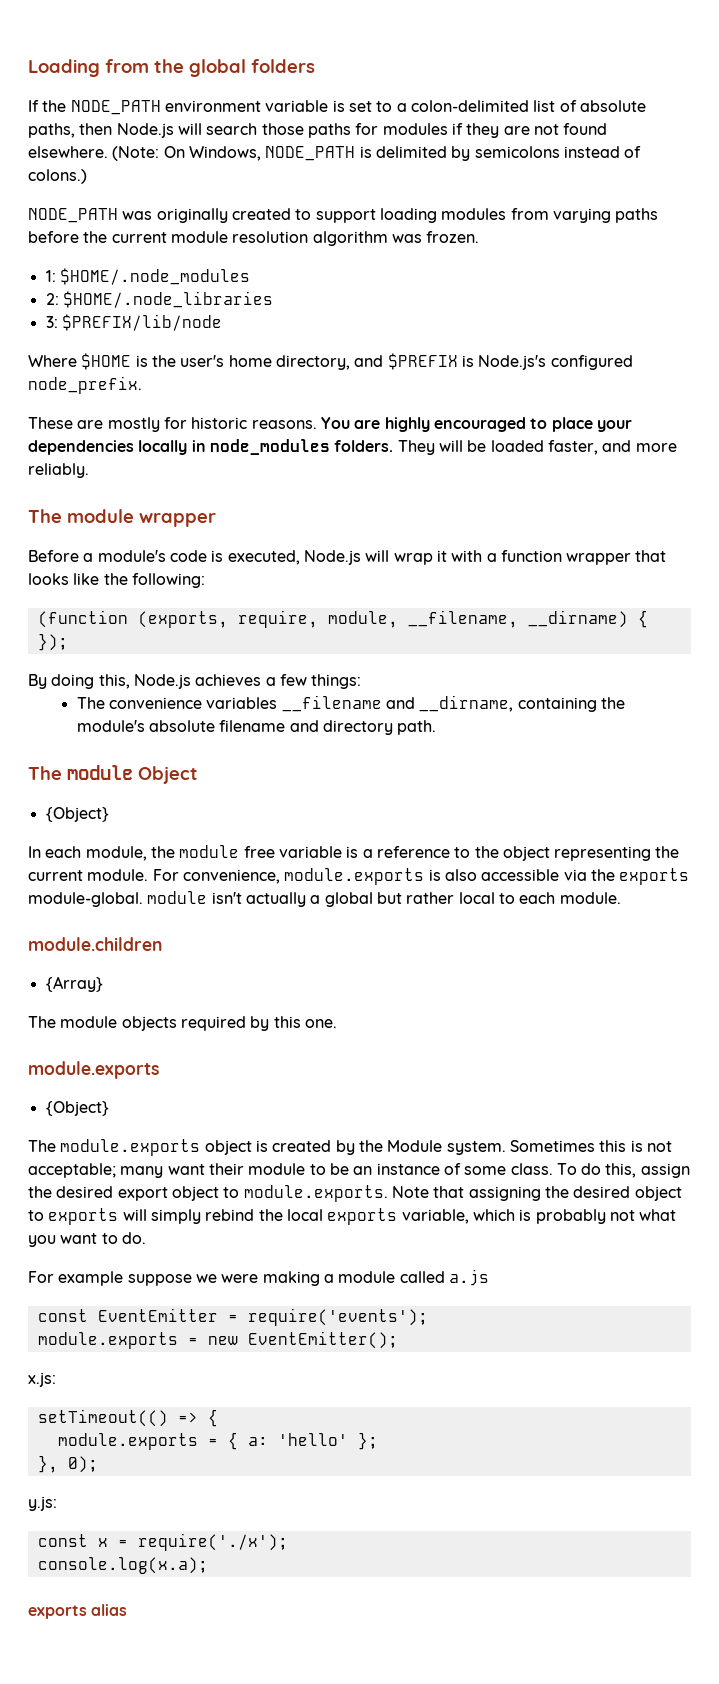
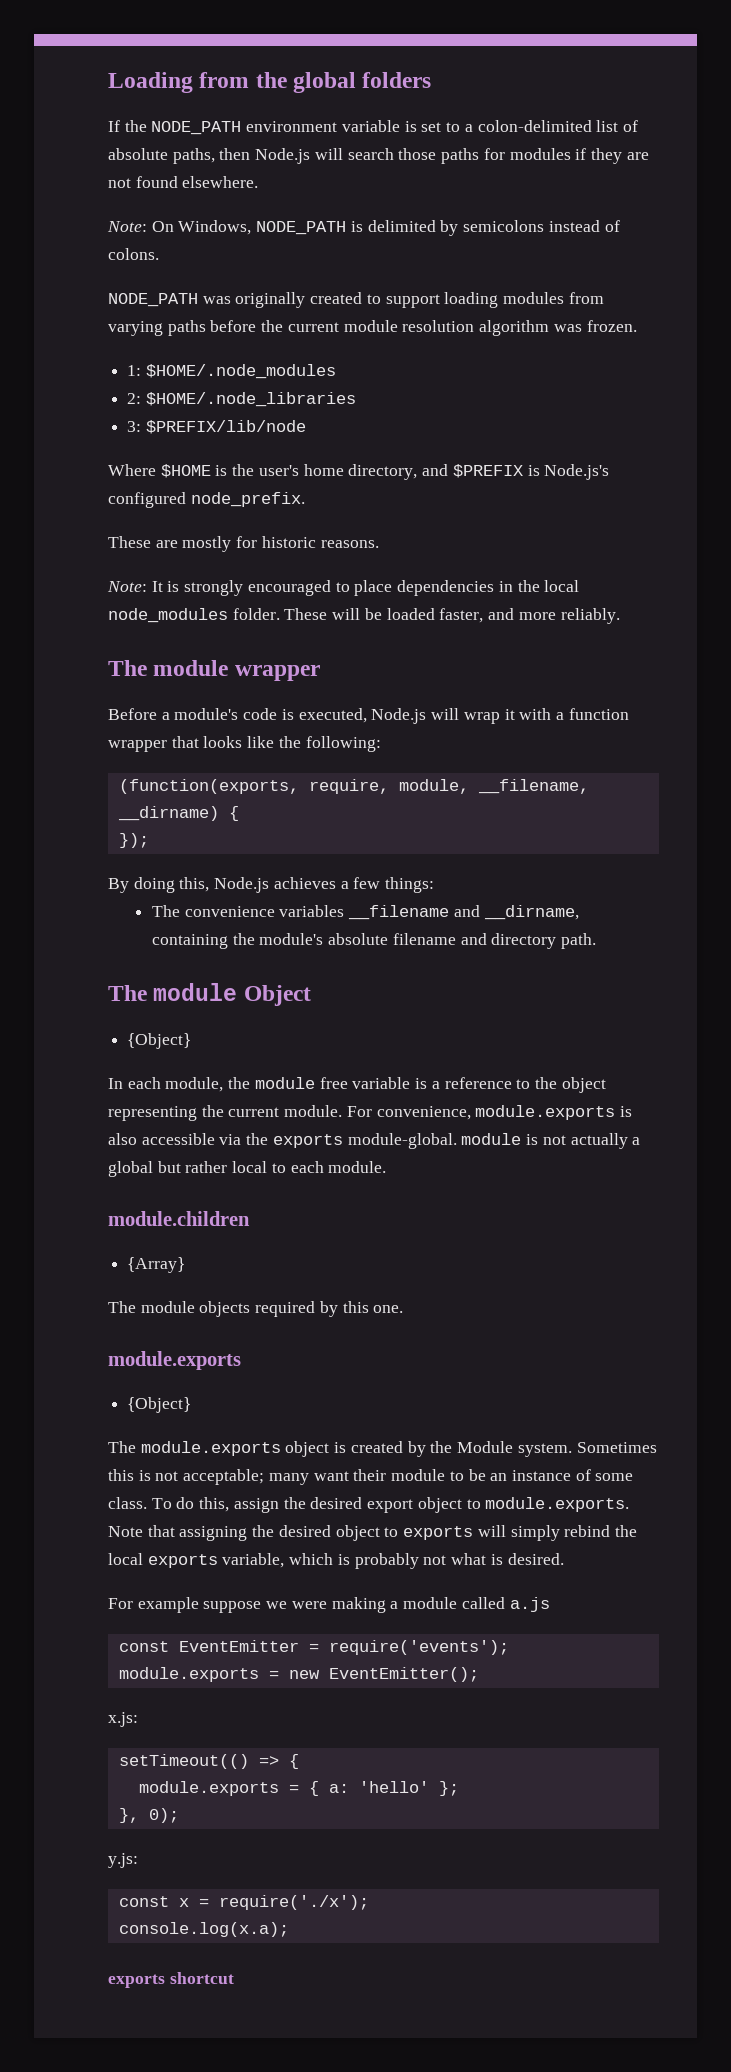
[112,146,160,161] (Note: -> [107,221,147,232] // Note:
[28,169,87,184] colons.) -> [108,248,159,260] colons.
[320,417,632,432] [28,439,435,455] You are highly encouraged to place your dependencies locally in node_modules folders. They -> [107,580,580,596] [108,608,328,623] // Note: It is strongly encouraged to place dependencies in the local node_modules folder. These
[37,610,228,628] (function (exports, -> [118,779,299,794] (function(exports,
[211,892,242,904] isn't -> [526,1134,566,1145] is not
[28,1232,146,1247] you want to do. -> [490,1553,564,1565] is desired.
[91,1604,128,1616] alias -> [169,1972,234,1984] shortcut

